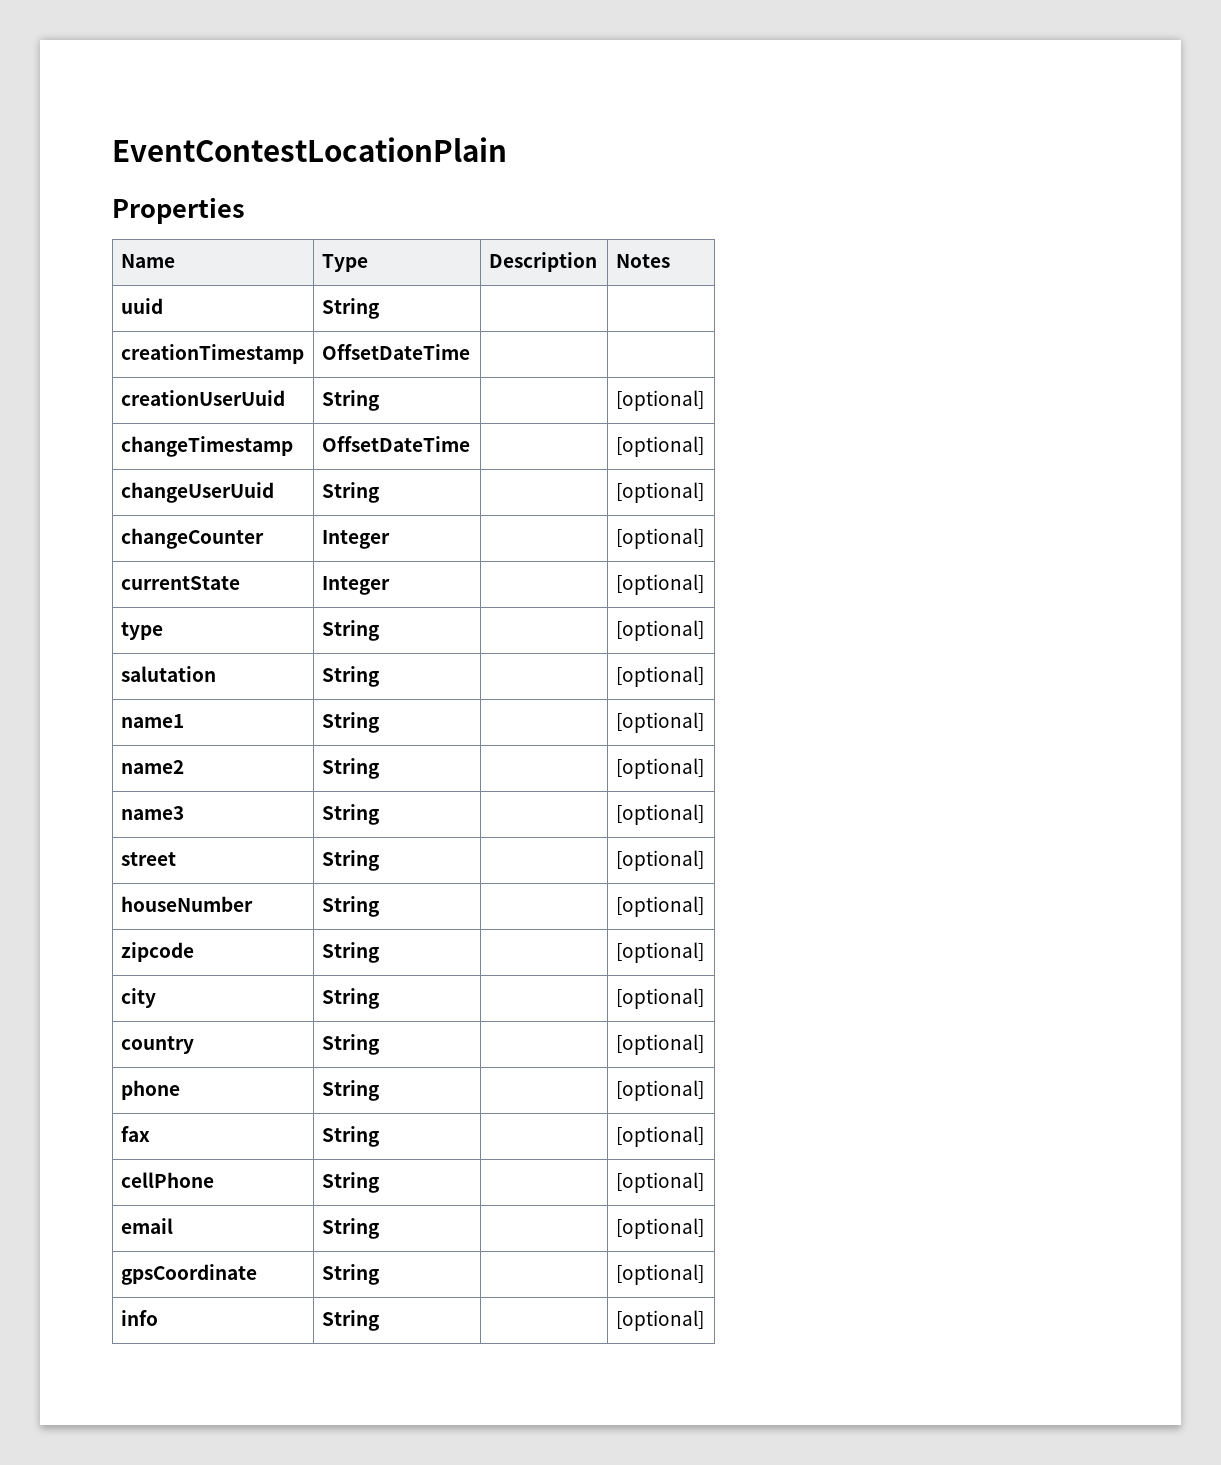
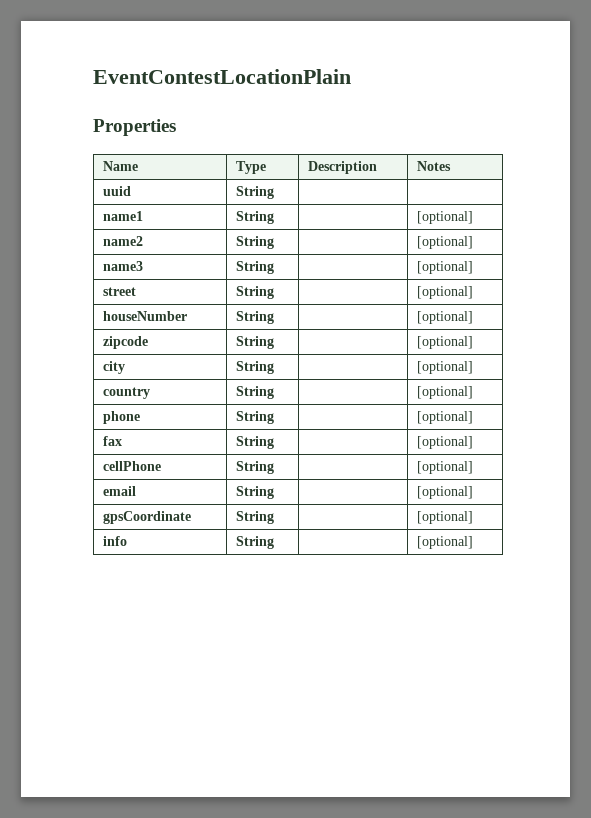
[120,344,304,364] [321,344,470,360] [120,390,285,406] [321,390,380,411] [615,390,704,411] [120,436,293,457] [321,436,470,452] [615,436,704,457] [120,482,274,503] [321,482,380,503] [615,482,704,503] [120,528,264,549] [321,530,390,549] [615,528,704,549] [120,576,240,590] [321,576,390,595] [615,574,704,595] [120,622,163,640] [321,620,380,641] [615,620,704,641] [120,666,216,682] [321,666,380,687] [615,666,704,687] // creationTimestamp | OffsetDateTime | | // creationUserUuid | String | | [optional] // changeTimestamp | OffsetDateTime | | [optional] // changeUserUuid | String | | [optional] // changeCounter | Integer | | [optional] // currentState | Integer | | [optional] // type | String | | [optional] // salutation | String | | [optional] -> (275, 192) none

